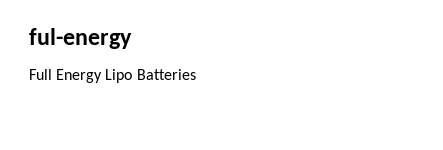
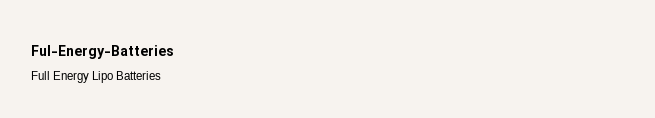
[29,28,132,49] ful-energy -> [31,45,174,59] Ful-Energy-Batteries

